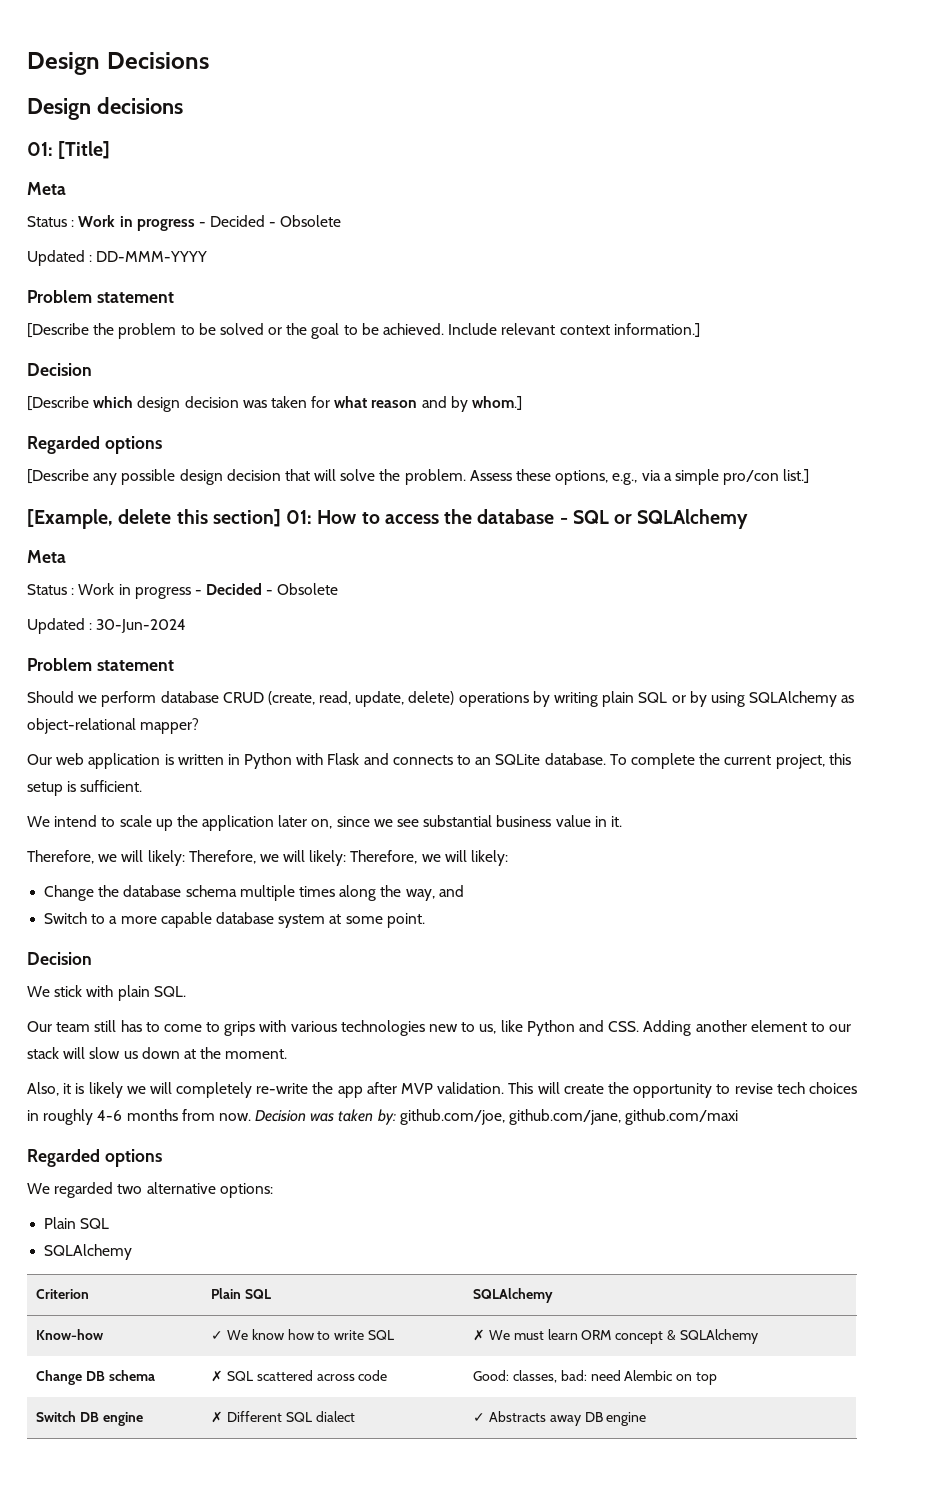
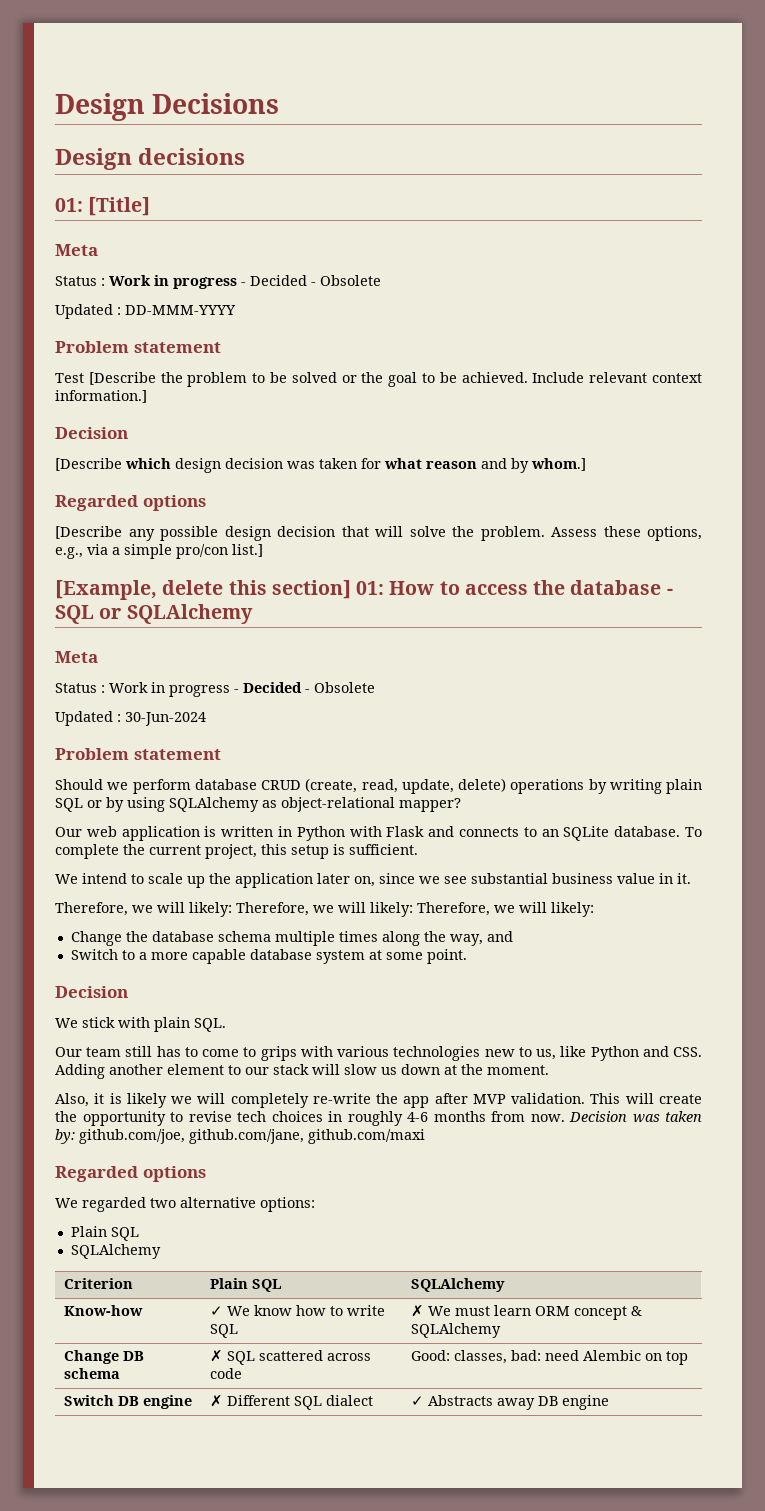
(174, 297) none -> [55,373,84,383] Test

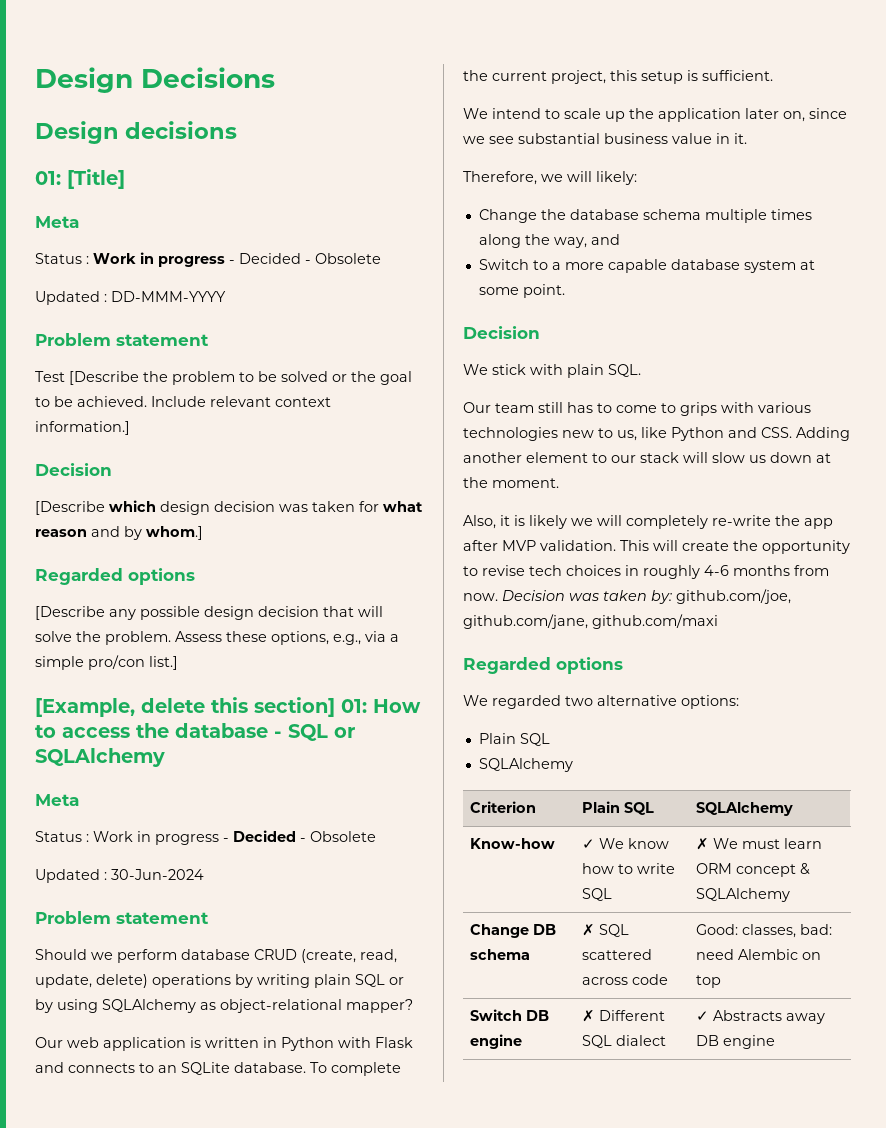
[236,902,594,917] Therefore, we will likely: Therefore, we will likely: -> (637, 178) none

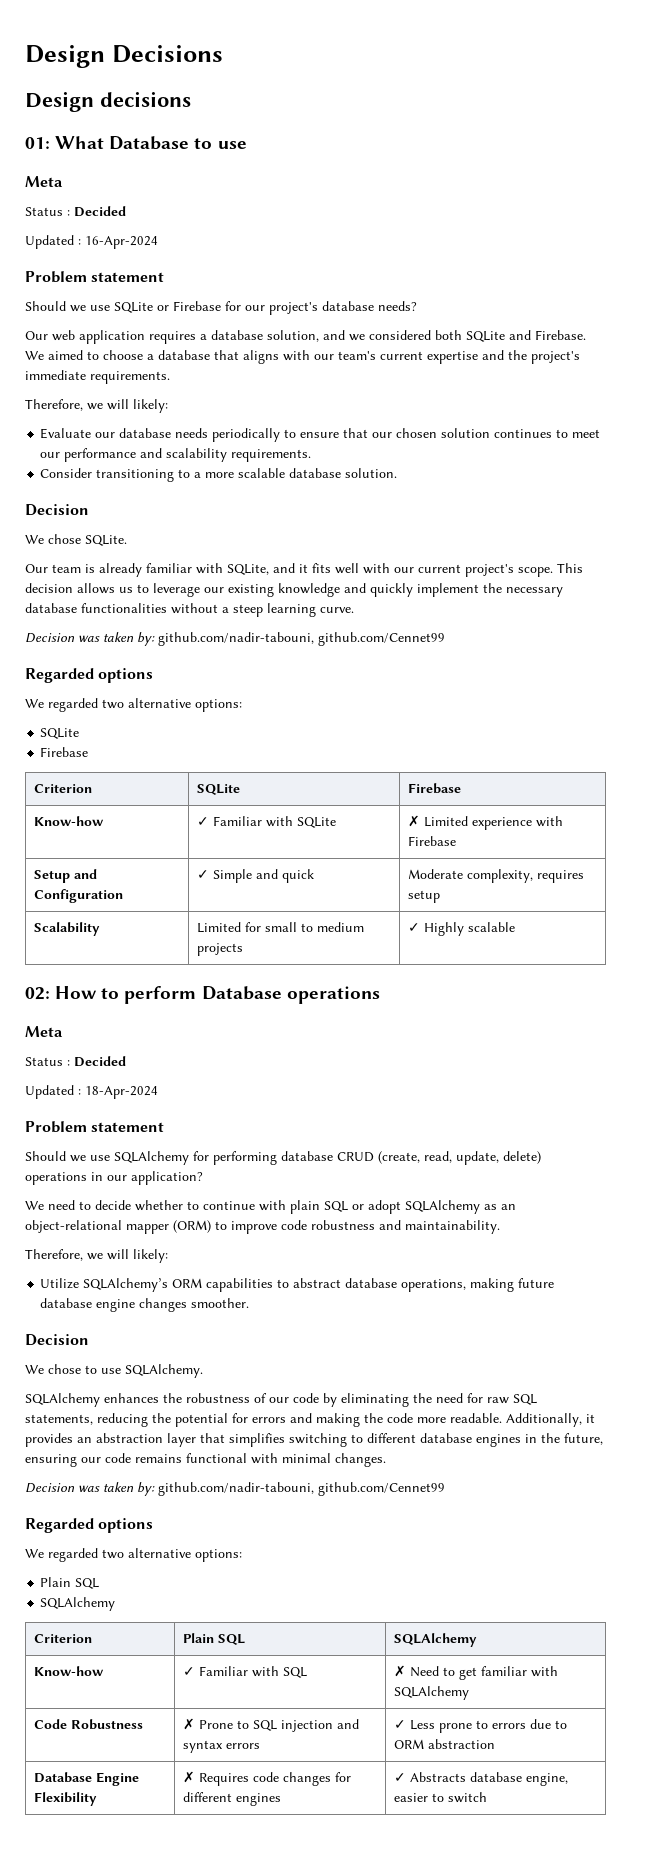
[67,169,125,189] [35,216,79,228] [35,252,381,267] [35,291,226,305] [35,333,209,346] [35,371,412,385] [35,396,331,407] [35,421,130,435] [35,463,112,476] [35,500,423,515] [35,526,203,540] [35,568,195,585] [35,606,383,620] [35,631,399,645] [35,655,178,670] [35,697,421,717] [35,723,355,741] [35,748,165,767] [35,794,79,806] [35,830,376,845] [35,869,204,883] [35,911,209,924] [35,949,177,963] [Title] // Meta // Status : Work in progress - Decided - Obsolete // Updated : DD-MMM-YYYY // Problem statement // Test [Describe the problem to be solved or the goal to be achieved. Include relevant context information.] // Decision // [Describe which design decision was taken for what reason and by whom.] // Regarded options // [Describe any possible design decision that will solve the problem. Assess these options, e.g., via a simple pro/con list.] // [Example, delete this section] 01: How to access the database - SQL or SQLAlchemy // Meta // Status : Work in progress - Decided - Obsolete // Updated : 30-Jun-2024 // Problem statement // Should we perform -> [55,136,247,150] [25,176,63,187] [25,206,126,217] [25,235,158,249] [25,271,165,283] [25,301,417,315] [25,330,586,344] [25,350,580,364] [25,370,170,384] [25,399,168,413] [40,428,601,442] [40,448,312,462] [40,468,398,482] [25,504,89,516] [25,534,127,546] [25,563,583,577] [25,583,563,597] [25,603,354,617] [25,632,445,646] [25,668,154,683] [25,698,242,712] [40,728,80,739] [40,747,89,757] [33,784,92,793] [196,784,240,795] [407,783,461,794] [33,816,104,826] [196,816,336,828] [407,815,563,830] [407,836,456,846] [33,869,97,883] [33,889,123,903] [196,869,314,883] [407,869,584,883] [407,890,440,903] [33,922,100,936] [196,922,364,933] [196,943,243,956] [407,922,515,936] [25,986,380,1004] [25,1026,63,1037] [25,1056,126,1067] [25,1085,158,1099] [25,1121,165,1133] [25,1151,277,1165] What Database to use // Meta // Status : Decided // Updated : 16-Apr-2024 // Problem statement // Should we use SQLite or Firebase for our project's database needs? // Our web application requires a database solution, and we considered both SQLite and Firebase. We aimed to choose a database that aligns with our team's current expertise and the project's immediate requirements. // Therefore, we will likely: // Evaluate our database needs periodically to ensure that our chosen solution continues to meet our performance and scalability requirements. // Consider transitioning to a more scalable database solution. // Decision // We chose SQLite. // Our team is already familiar with SQLite, and it fits well with our current project's scope. This decision allows us to leverage our existing knowledge and quickly implement the necessary database functionalities without a steep learning curve. // Decision was taken by: github.com/nadir-tabouni, github.com/Cennet99 // Regarded options // We regarded two alternative options: // SQLite // Firebase // Criterion | SQLite | Firebase // Know-how | ✓ Familiar with SQLite | ✗ Limited experience with Firebase // Setup and Configuration | ✓ Simple and quick | Moderate complexity, requires setup // Scalability | Limited for small to medium projects | ✓ Highly scalable // 02: How to perform Database operations // Meta // Status : Decided // Updated : 18-Apr-2024 // Problem statement // Should we use SQLAlchemy for performing
[235,974,404,988] [35,999,413,1013] [35,1037,413,1051] [35,1062,401,1076] [463,70,773,84] [463,108,847,122] [463,133,747,144] [463,171,637,185] [478,209,812,223] [478,234,620,248] [478,259,815,273] [478,284,565,298] [463,326,540,339] [463,364,641,378] [463,402,811,416] [463,427,850,441] [463,452,831,463] [463,477,559,488] [463,515,833,529] [463,540,850,554] [463,565,829,579] [463,589,791,604] [463,614,718,629] by writing plain SQL or by using SQLAlchemy as object-relational mapper? // Our web application is written in Python with Flask and connects to an SQLite database. To complete the current project, this setup is sufficient. // We intend to scale up the application later on, since we see substantial business value in it. // Therefore, we will likely: // Change the database schema multiple times along the way, and // Switch to a more capable database system at some point. // Decision // We stick with plain SQL. // Our team still has to come to grips with various technologies new to us, like Python and CSS. Adding another element to our stack will slow us down at the moment. // Also, it is likely we will completely re-write the app after MVP validation. This will create the opportunity to revise tech choices in roughly 4-6 months from now. Decision was taken by: github.com/joe, github.com/jane, github.com/maxi -> [91,1171,203,1185] [25,1200,516,1214] [25,1220,500,1234] [25,1249,168,1263] [40,1278,555,1292] [40,1298,250,1312] [25,1334,89,1346] [25,1364,203,1378] [25,1393,537,1407] [25,1413,595,1427] [25,1433,603,1447] [25,1453,386,1467] [25,1482,445,1496] in our application? // We need to decide whether to continue with plain SQL or adopt SQLAlchemy as an object-relational mapper (ORM) to improve code robustness and maintainability. // Therefore, we will likely: // Utilize SQLAlchemy’s ORM capabilities to abstract database operations, making future database engine changes smoother. // Decision // We chose to use SQLAlchemy. // SQLAlchemy enhances the robustness of our code by eliminating the need for raw SQL statements, reducing the potential for errors and making the code more readable. Additionally, it provides an abstraction layer that simplifies switching to different database engines in the future, ensuring our code remains functional with minimal changes. // Decision was taken by: github.com/nadir-tabouni, github.com/Cennet99
[598,838,669,849] [581,863,675,874] [581,888,612,901] [695,838,822,850] [695,863,810,877] [695,888,790,902] [469,924,556,938] [469,949,530,960] [581,924,629,937] [581,949,652,960] [581,974,668,985] [695,924,832,938] [695,949,821,960] [695,975,721,988] [469,1009,549,1021] [469,1034,522,1049] [581,1010,665,1022] [581,1035,666,1048] [695,1010,825,1024] [695,1035,775,1049] We know how to write SQL | ✗ We must learn ORM concept & SQLAlchemy // Change DB schema | ✗ SQL scattered across code | Good: classes, bad: need Alembic on top // Switch DB engine | ✗ Different SQL dialect | ✓ Abstracts away DB engine -> [198,1666,307,1678] [393,1665,558,1680] [393,1686,469,1700] [33,1719,143,1730] [182,1718,359,1732] [182,1740,260,1753] [393,1719,567,1733] [393,1739,495,1749] [33,1772,139,1786] [33,1792,97,1806] [182,1771,351,1786] [182,1792,281,1806] [393,1772,568,1786] [393,1792,487,1803] Familiar with SQL | ✗ Need to get familiar with SQLAlchemy // Code Robustness | ✗ Prone to SQL injection and syntax errors | ✓ Less prone to errors due to ORM abstraction // Database Engine Flexibility | ✗ Requires code changes for different engines | ✓ Abstracts database engine, easier to switch

